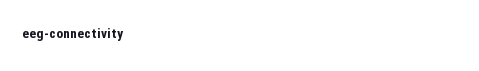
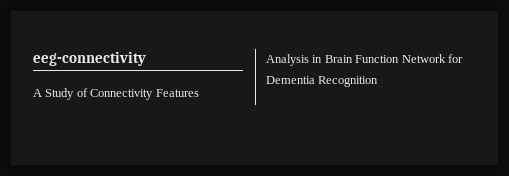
(124, 34) none -> [33,88,199,100] [266,54,463,66] [266,76,379,87] // A Study of Connectivity Features Analysis in Brain Function Network for Dementia Recognition

